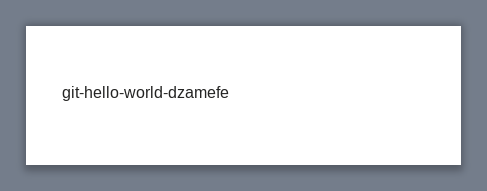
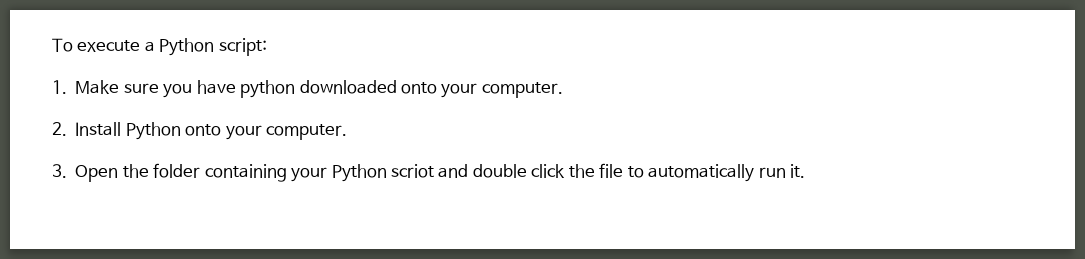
[62,86,229,101] git-hello-world-dzamefe -> [52,38,267,56] [52,80,563,98] [52,122,348,140] [52,163,806,182] To execute a Python script: // 1. Make sure you have python downloaded onto your computer. // 2. Install Python onto your computer. // 3. Open the folder containing your Python scriot and double click the file to automatically run it.

